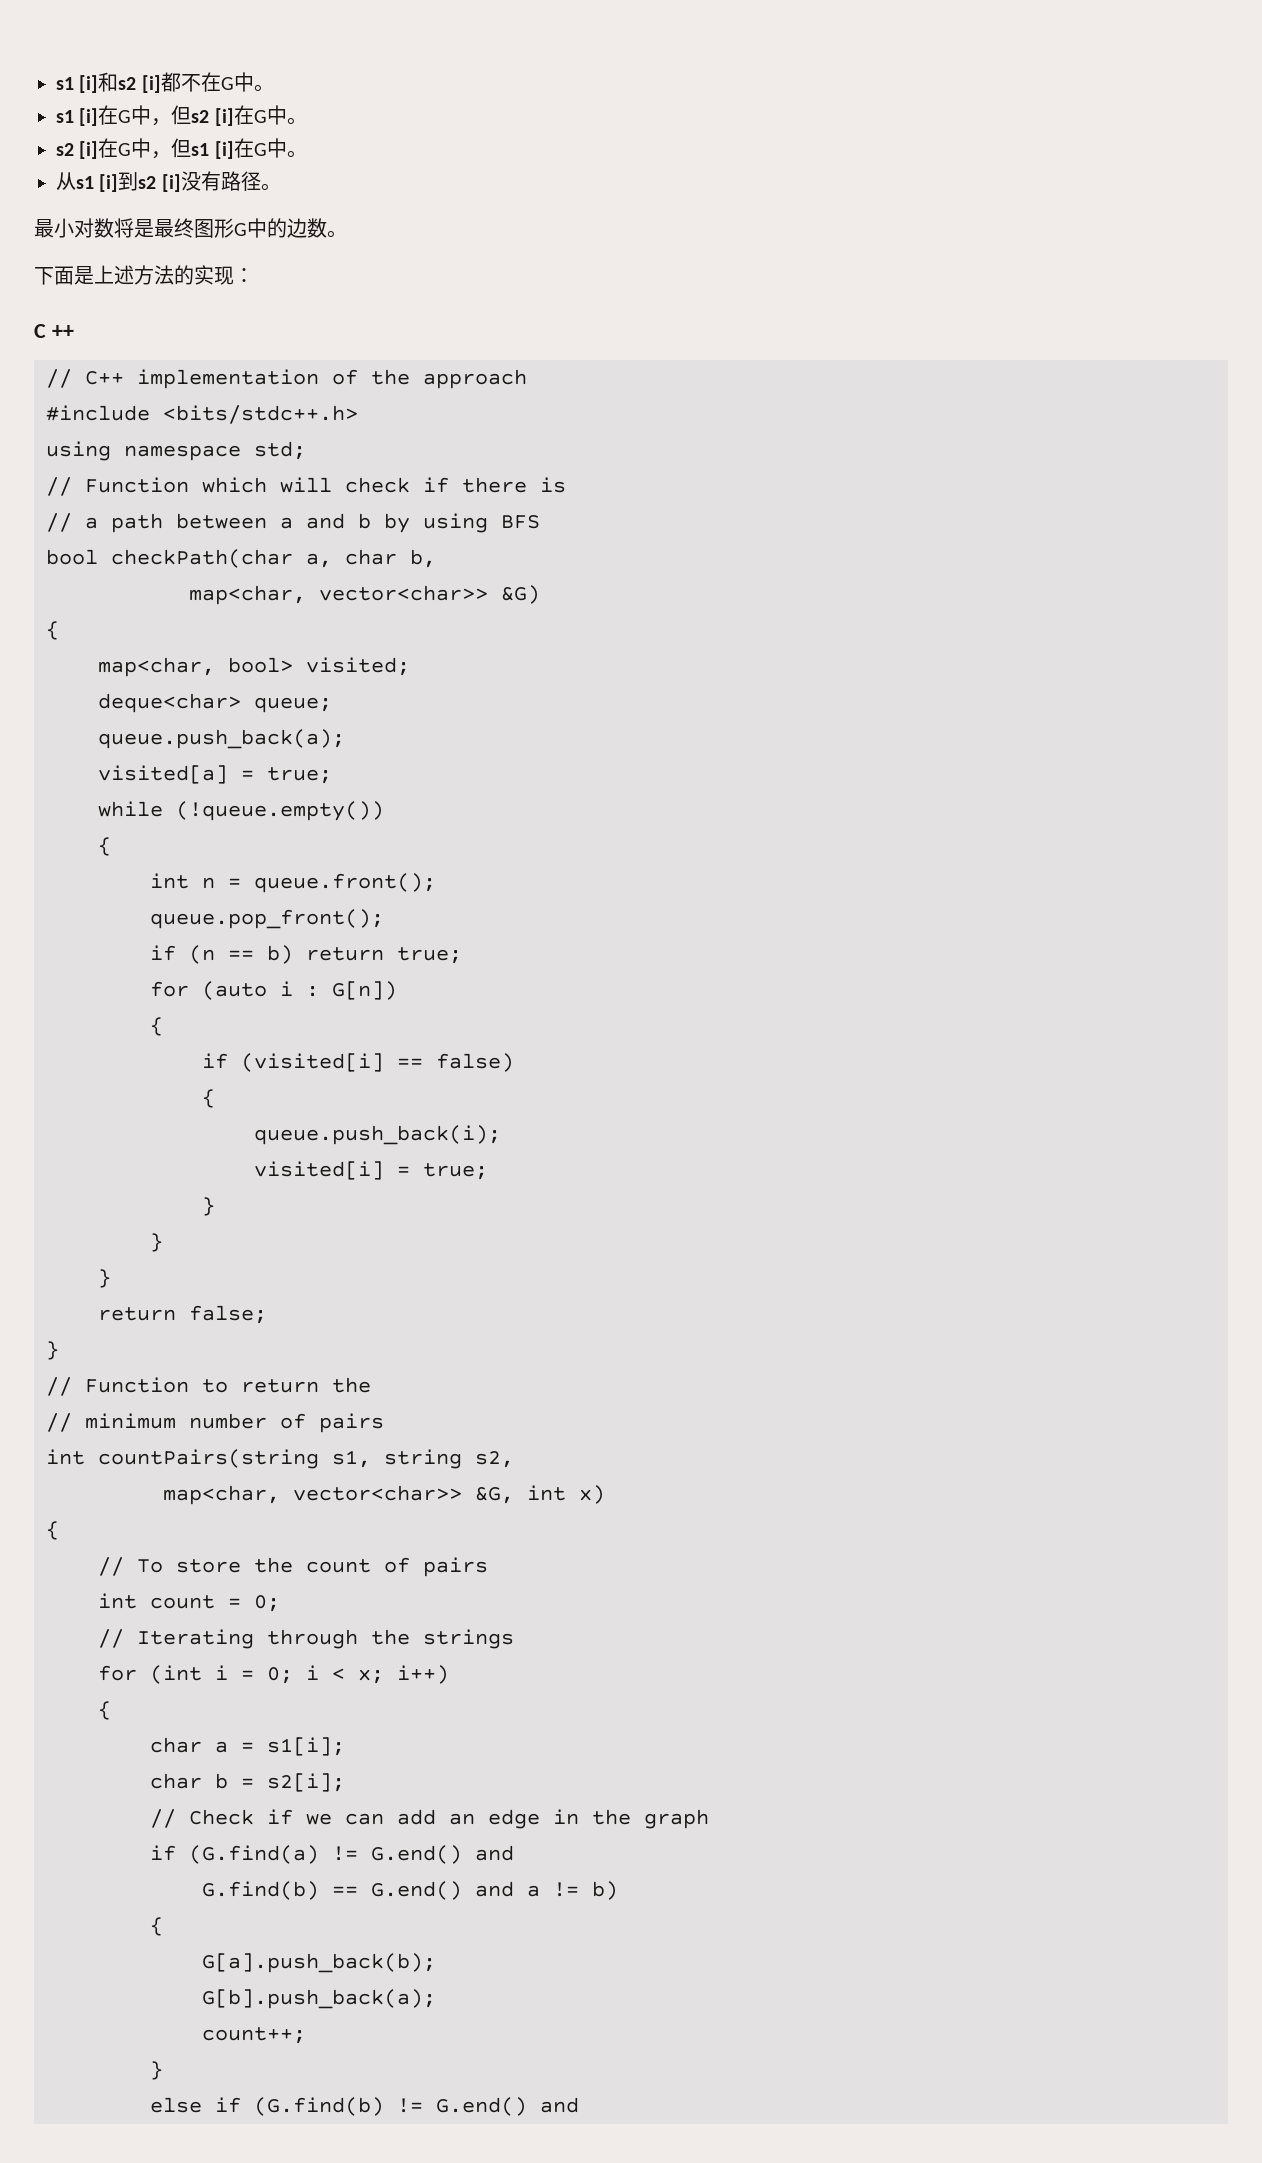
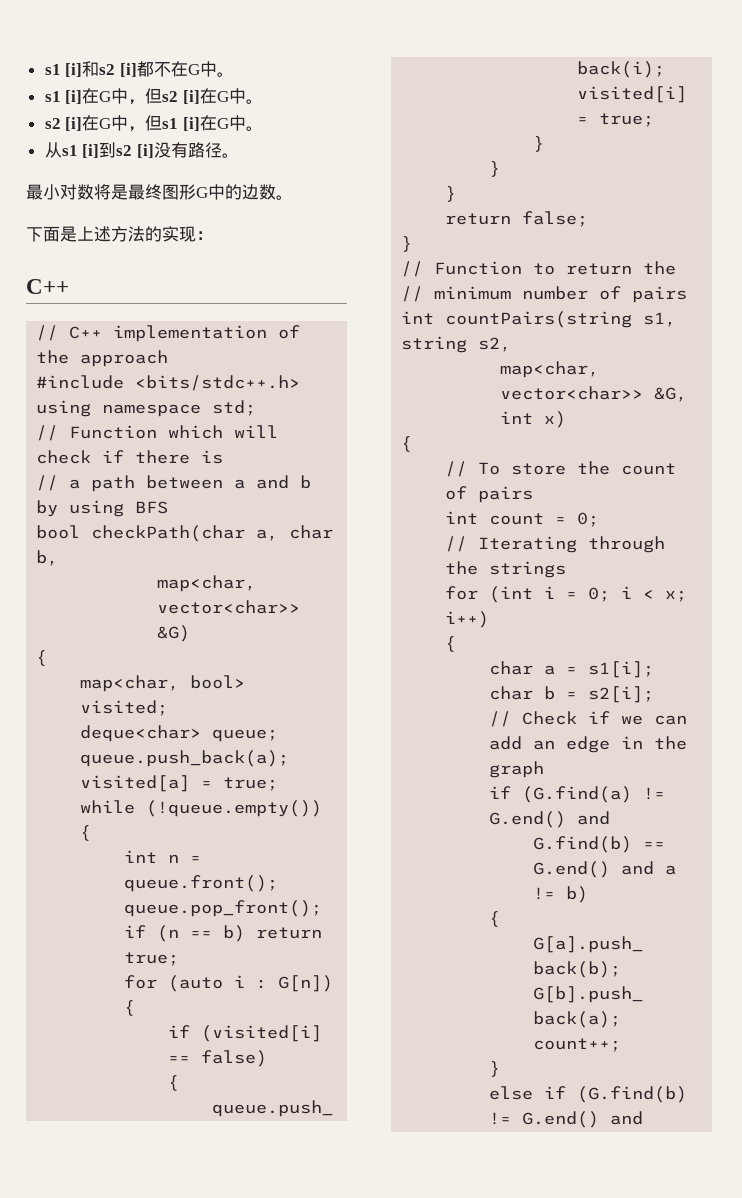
[34,324,74,338] C ++ -> [26,279,69,294] C++

